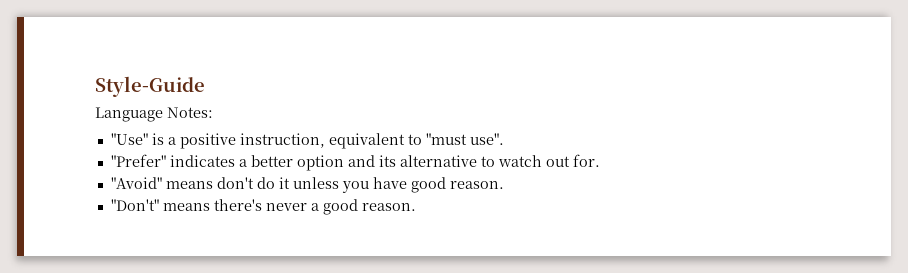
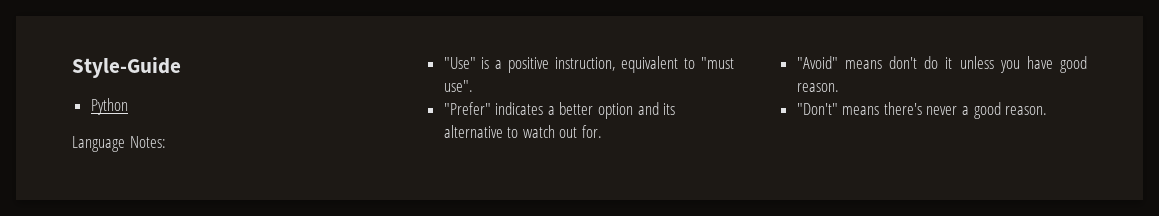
(205, 86) none -> [90,98,128,115] // Python

